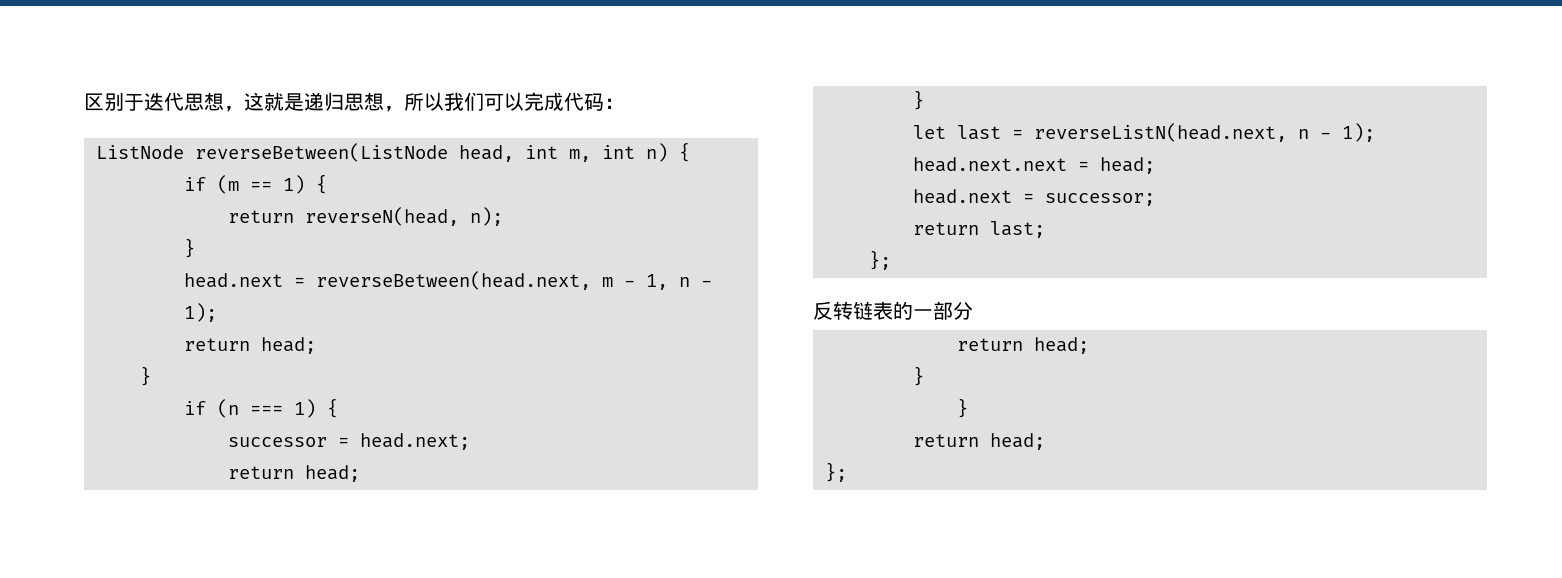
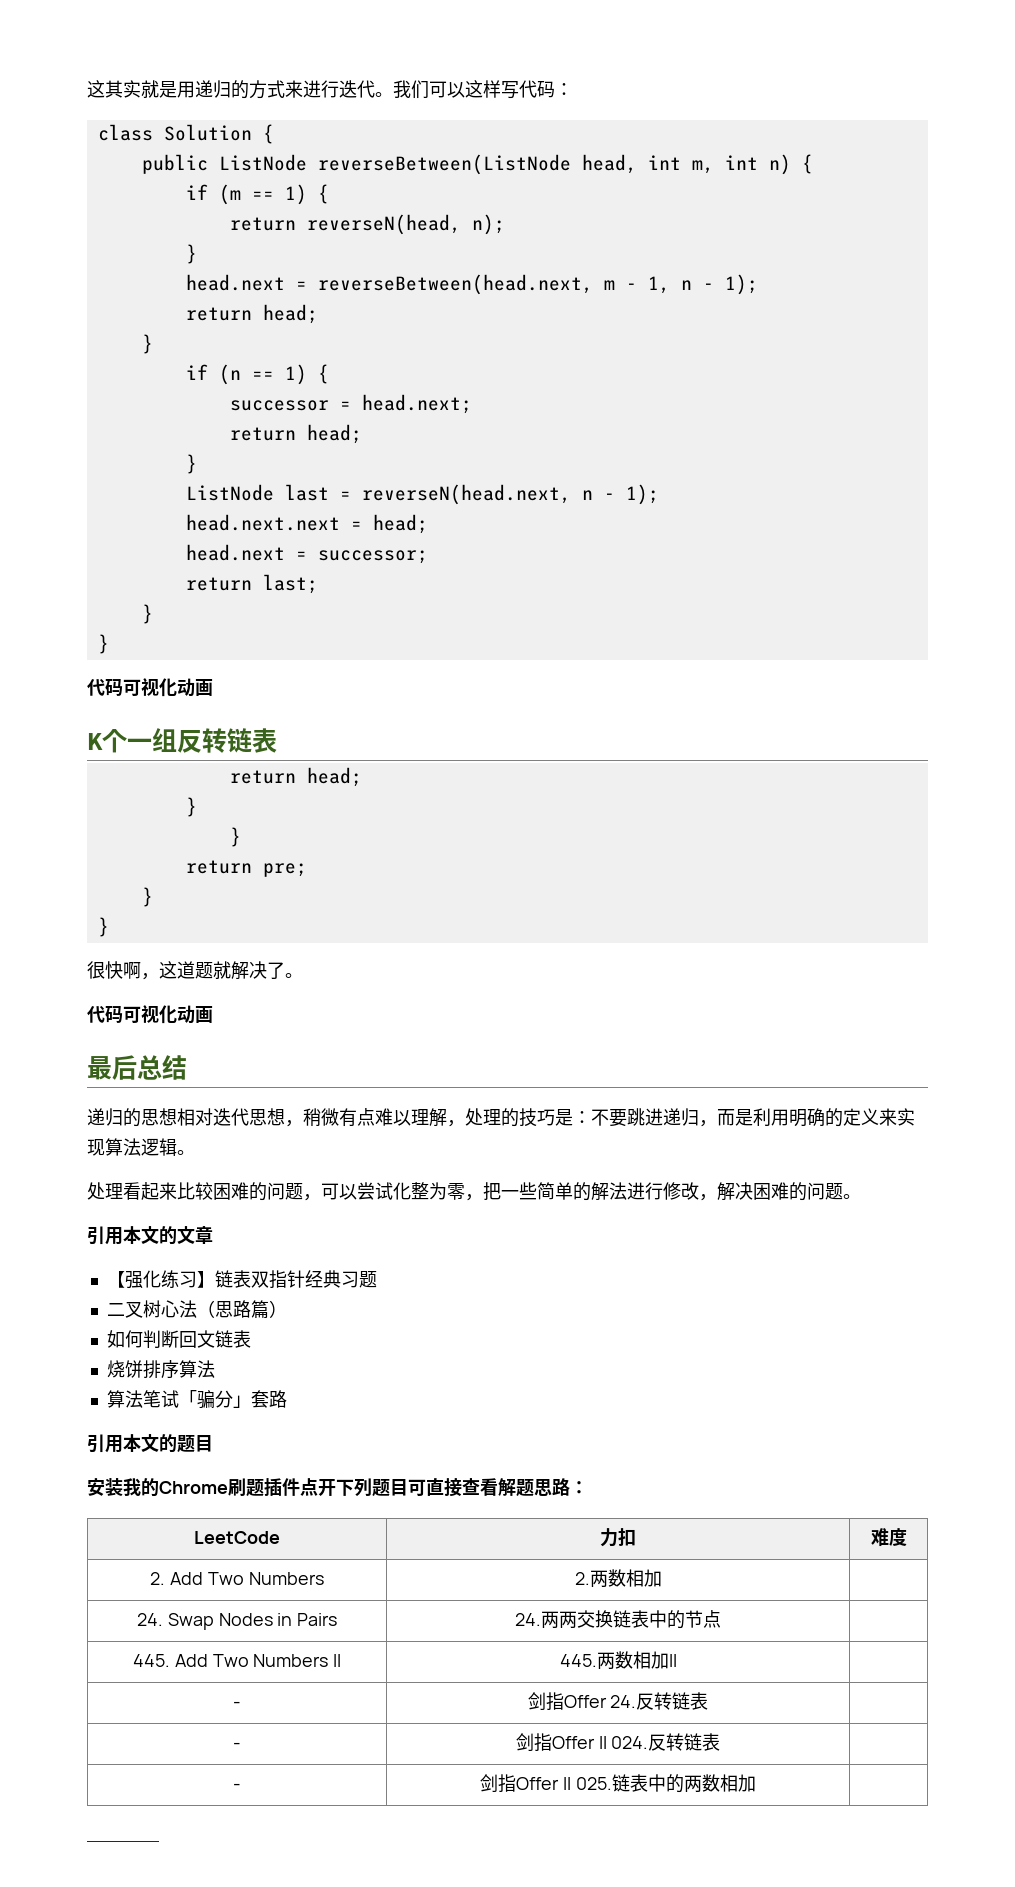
[84,92,444,112] 区别于迭代思想，这就是递归思想，所以 -> [87,80,393,99] 这其实就是用递归的方式来进行迭代。
[524,92,564,111] 完成 -> [465,80,519,99] 这样写
(624, 103) none -> [97,124,274,144] [141,154,208,174] class Solution { // public
[250,405,283,415] === -> [251,371,274,380] ==
[913,125,946,139] let -> [185,484,274,501] ListNode
[1034,123,1287,142] reverseListN(head.next, -> [361,484,571,505] reverseN(head.next,
[869,250,891,270] [813,301,973,320] }; // 反转链表的一部分 -> [141,604,153,624] [97,634,109,654] [87,678,213,697] [87,728,277,753] } // } // 代码可视化动画 // K个一组反转链表
[990,433,1045,450] [825,462,847,482] head; // }; -> [262,863,307,877] [141,887,153,907] [97,917,109,937] [87,961,303,980] [87,1005,213,1024] [87,1055,187,1080] [87,1108,915,1127] [87,1138,195,1156] [87,1182,861,1201] [87,1226,213,1245] [106,1270,377,1289] [106,1300,287,1319] [106,1330,251,1348] [106,1360,215,1379] [106,1390,287,1409] [87,1434,213,1453] [87,1478,588,1497] [194,1531,280,1544] [600,1528,637,1547] [870,1528,907,1547] [150,1572,324,1585] [574,1569,662,1587] [136,1613,338,1630] [515,1610,722,1629] [132,1654,342,1667] [559,1651,677,1669] [233,1701,241,1708] [527,1692,709,1711] [233,1742,241,1749] [515,1733,721,1752] [233,1783,241,1790] [480,1774,756,1793] [87,1840,159,1842] pre; // } // } // 很快啊，这道题就解决了。 // 代码可视化动画 // 最后总结 // 递归的思想相对迭代思想，稍微有点难以理解，处理的技巧是：不要跳进递归，而是利用明确的定义来实现算法逻辑。 // 处理看起来比较困难的问题，可以尝试化整为零，把一些简单的解法进行修改，解决困难的问题。 // 引用本文的文章 // 【强化练习】链表双指针经典习题 // 二叉树心法（思路篇） // 如何判断回文链表 // 烧饼排序算法 // 算法笔试「骗分」套路 // 引用本文的题目 // 安装我的Chrome刷题插件点开下列题目可直接查看解题思路： // LeetCode | 力扣 | 难度 // 2. Add Two Numbers | 2.两数相加 | // 24. Swap Nodes in Pairs | 24.两两交换链表中的节点 | // 445. Add Two Numbers II | 445.两数相加II | // - | 剑指Offer 24.反转链表 | // - | 剑指Offer II 024.反转链表 | // - | 剑指Offer II 025.链表中的两数相加 | // ＿＿＿＿

